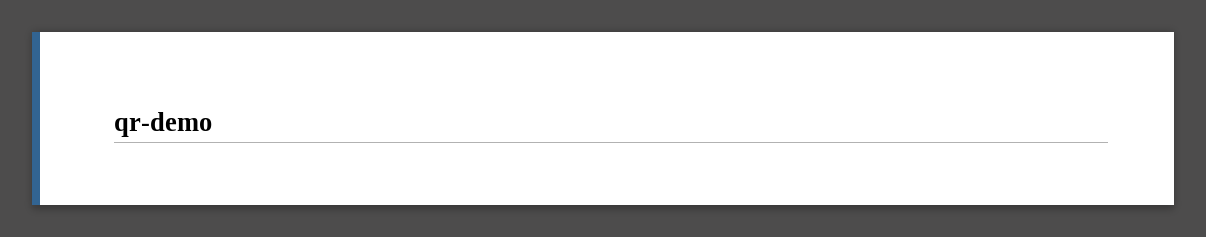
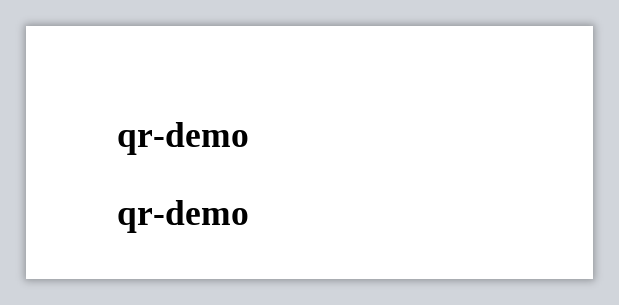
[114,112,212,137] qr-demo -> [117,122,249,155] [117,200,249,233] qr-demo // qr-demo

